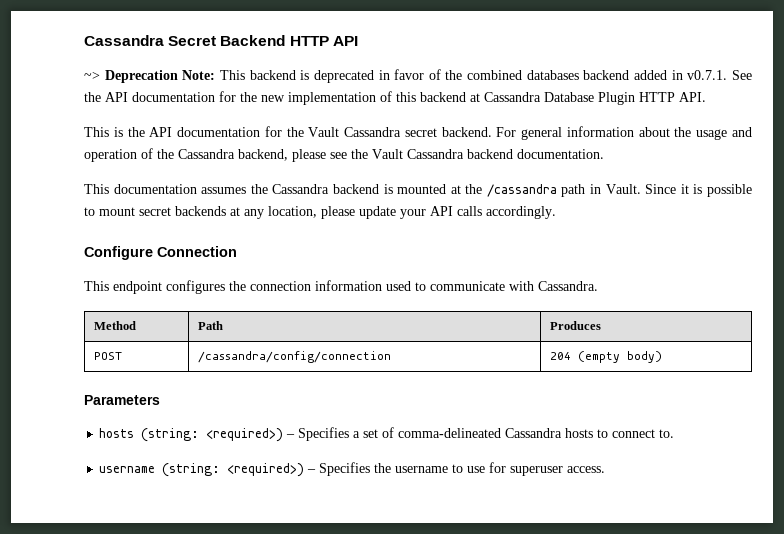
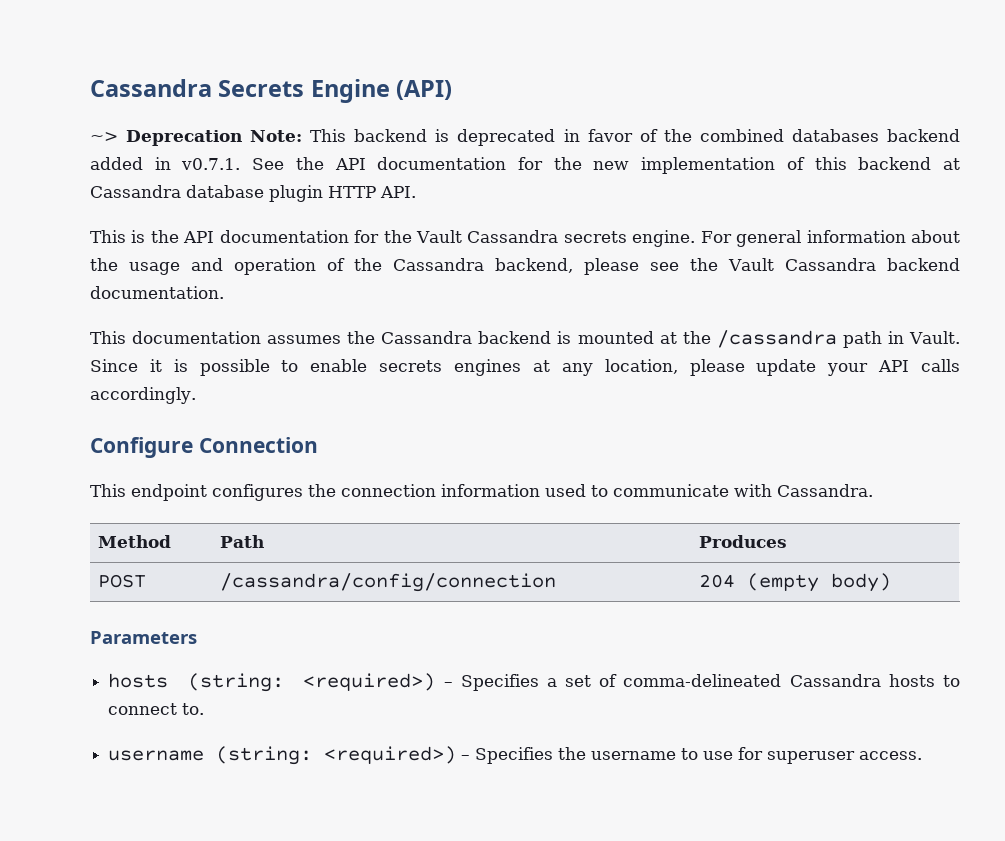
[84,35,358,46] Cassandra Secret Backend HTTP API -> [90,79,453,103] Cassandra Secrets Engine (API)
[544,92,635,105] Database Plugin -> [186,185,323,202] database plugin
[404,127,492,137] secret backend. -> [563,230,696,247] secrets engine.
[99,206,226,216] mount secret backends -> [310,359,522,376] enable secrets engines

